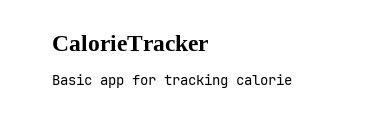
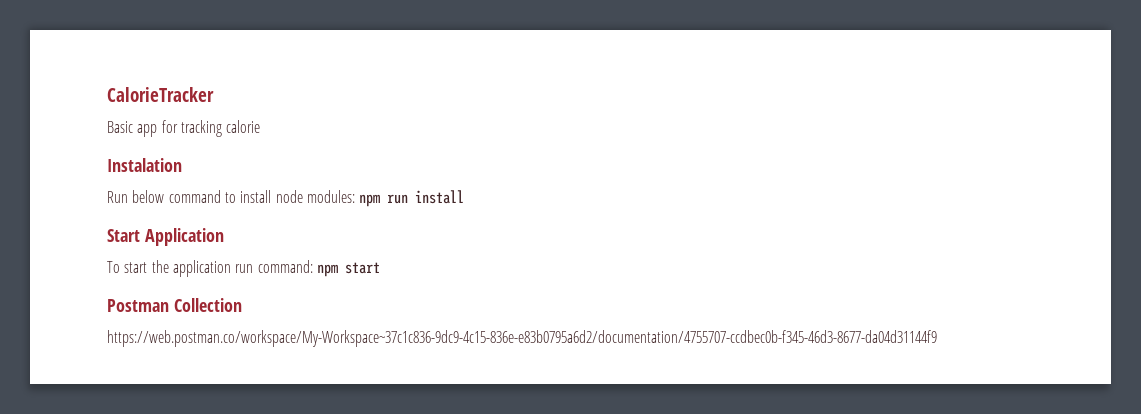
(292, 79) none -> [107,158,182,172] [107,190,465,207] [107,228,224,246] [107,260,380,277] [107,298,242,312] [107,330,937,347] // Instalation // Run below command to install node modules: npm run install // Start Application // To start the application run command: npm start // Postman Collection // https://web.postman.co/workspace/My-Workspace~37c1c836-9dc9-4c15-836e-e83b0795a6d2/documentation/4755707-ccdbec0b-f345-46d3-8677-da04d31144f9

